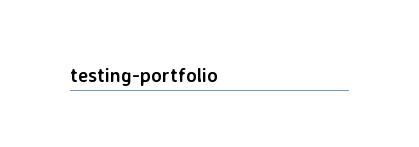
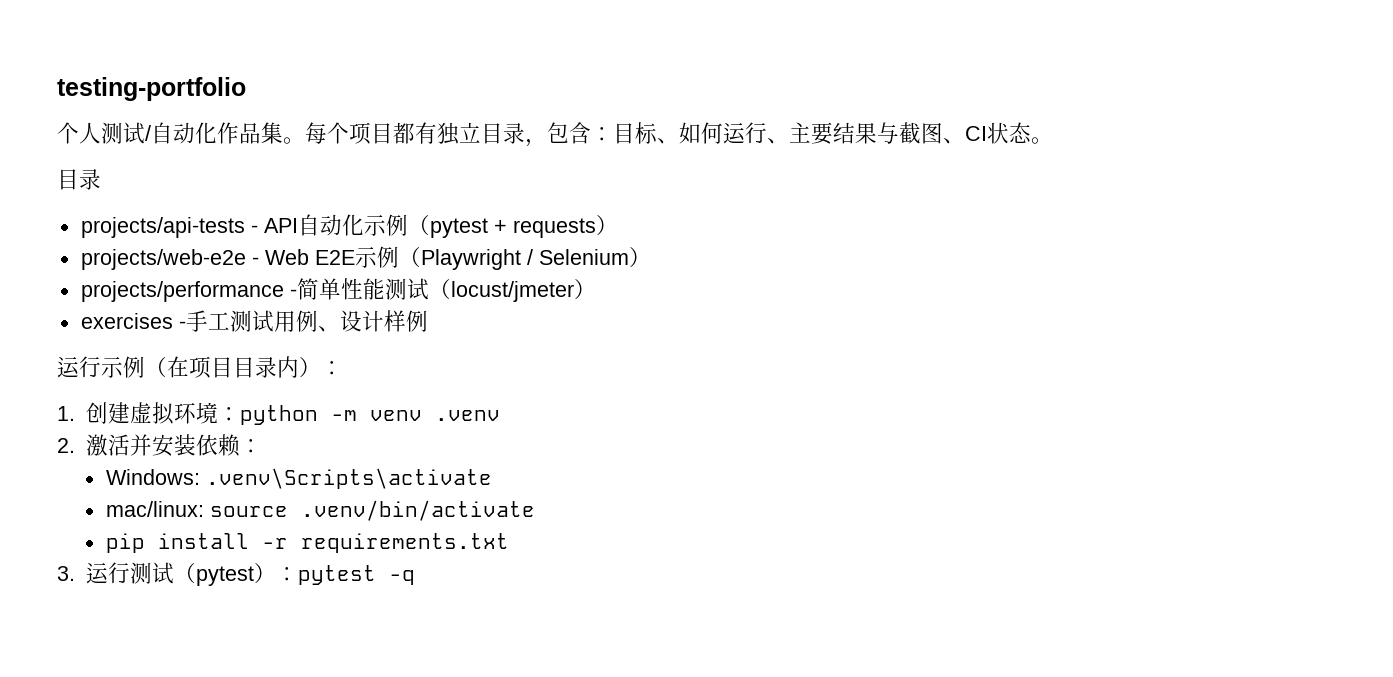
(218, 77) none -> [57,122,1053,147] [57,169,101,190] [80,214,618,238] [80,246,651,270] [80,278,596,302] [80,310,428,332] [57,356,343,379] [57,402,500,425] [57,434,262,457] [105,468,492,489] [105,500,535,521] [105,533,509,553] [57,562,415,586] // 个人测试/自动化作品集。每个项目都有独立目录，包含：目标、如何运行、主要结果与截图、CI状态。 // 目录 // projects/api-tests - API自动化示例（pytest + requests） // projects/web-e2e - Web E2E示例（Playwright / Selenium） // projects/performance -简单性能测试（locust/jmeter） // exercises -手工测试用例、设计样例 // 运行示例（在项目目录内）： // 1.创建虚拟环境：python -m venv .venv // 2.激活并安装依赖： // Windows: .venv\Scripts\activate // mac/linux: source .venv/bin/activate // pip install -r requirements.txt // 3.运行测试（pytest）：pytest -q

